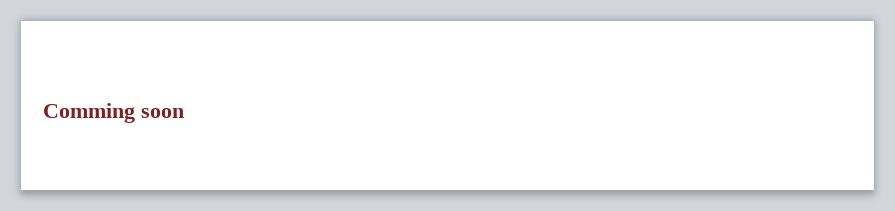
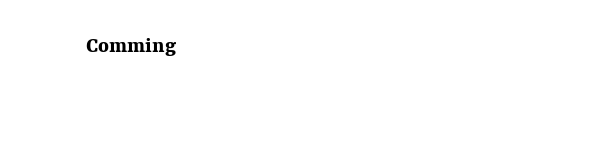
[141,108,184,118] soon -> (176, 47) none

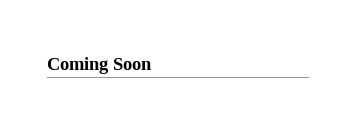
[86,38,176,56] Comming -> [47,57,152,74] Coming Soon

